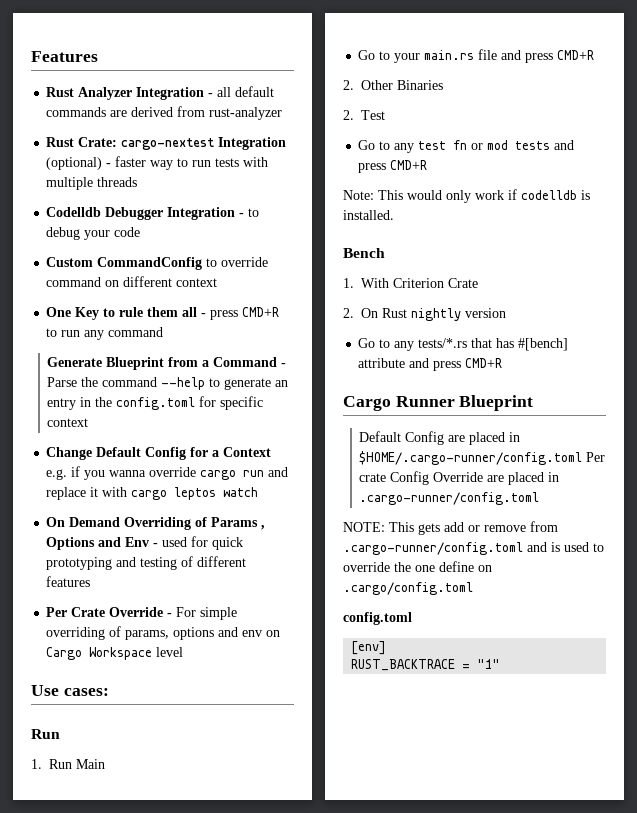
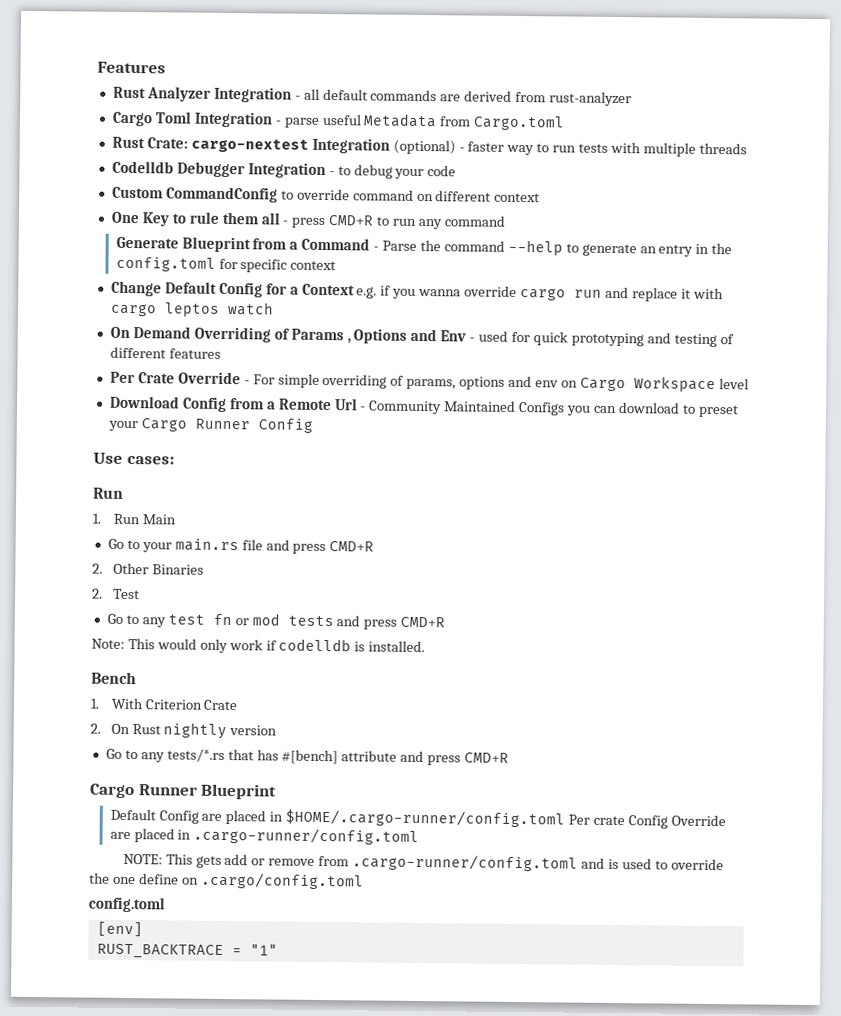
(283, 113) none -> [111,111,566,131] // Cargo Toml Integration - parse useful Metadata from Cargo.toml
(184, 652) none -> [109,395,739,418] [107,418,313,433] // Download Config from a Remote Url - Community Maintained Configs you can download to preset your Cargo Runner Config

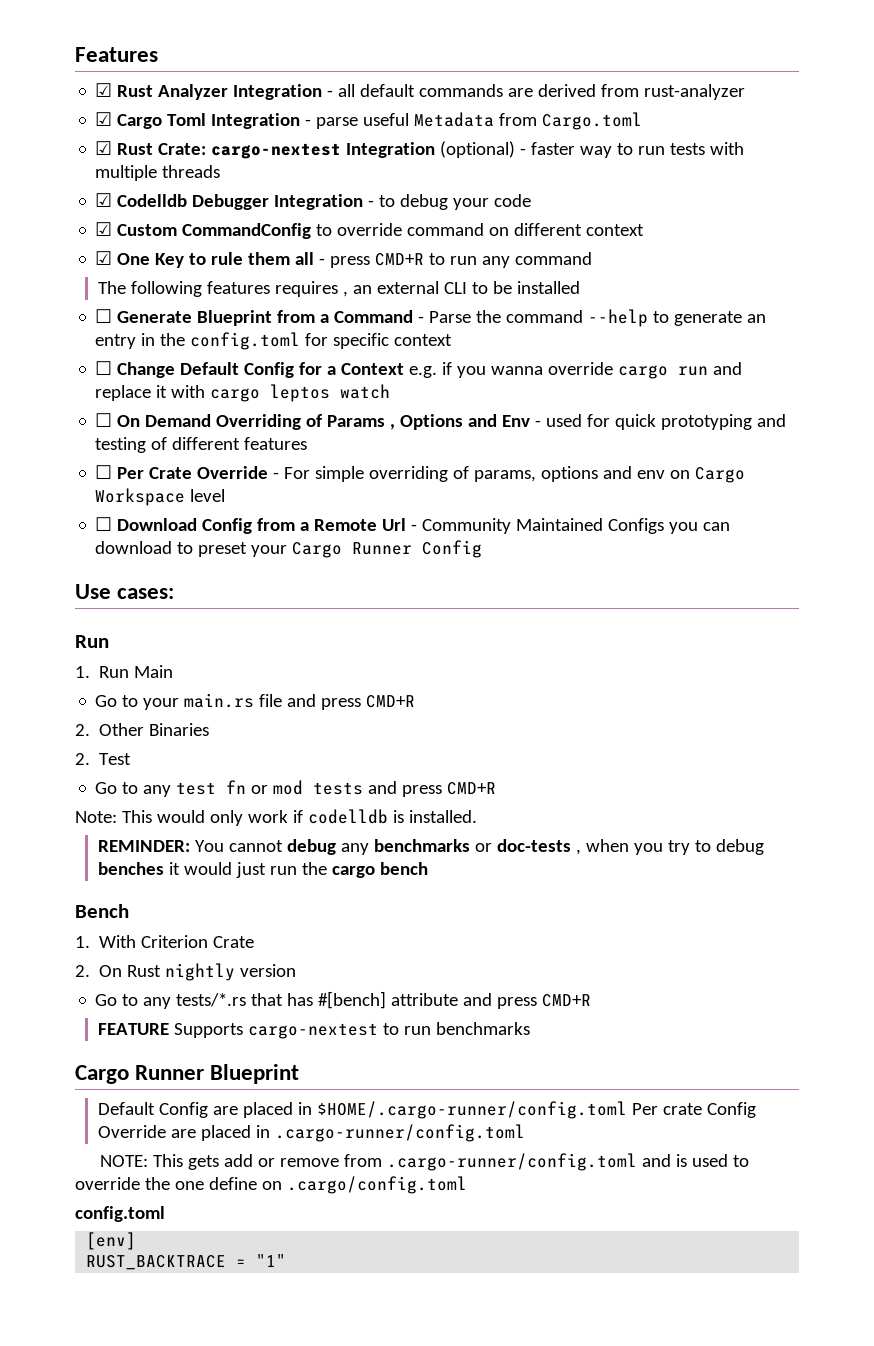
(166, 67) none -> [95,83,113,97] ☑
(633, 99) none -> [95,112,113,126] ☑
(566, 123) none -> [95,141,113,155] ☑
(747, 148) none -> [95,193,113,207] ☑
(457, 171) none -> [95,222,113,236] ☑
(541, 197) none -> [95,251,113,265] ☑
(506, 221) none -> [98,281,580,297] [95,309,113,323] The following features requires , an external CLI to be installed // ☐
(337, 265) none -> [95,361,113,375] ☐
(274, 308) none -> [95,413,113,427] ☐
(221, 353) none -> [95,465,113,479] ☐
(749, 384) none -> [95,517,113,531] ☐
(426, 646) none -> [98,839,764,855] [98,862,428,878] // REMINDER: You cannot debug any benchmarks or doc-tests , when you try to debug benches it would just run the cargo bench
(510, 757) none -> [98,1022,530,1039] // FEATURE Supports cargo-nextest to run benchmarks

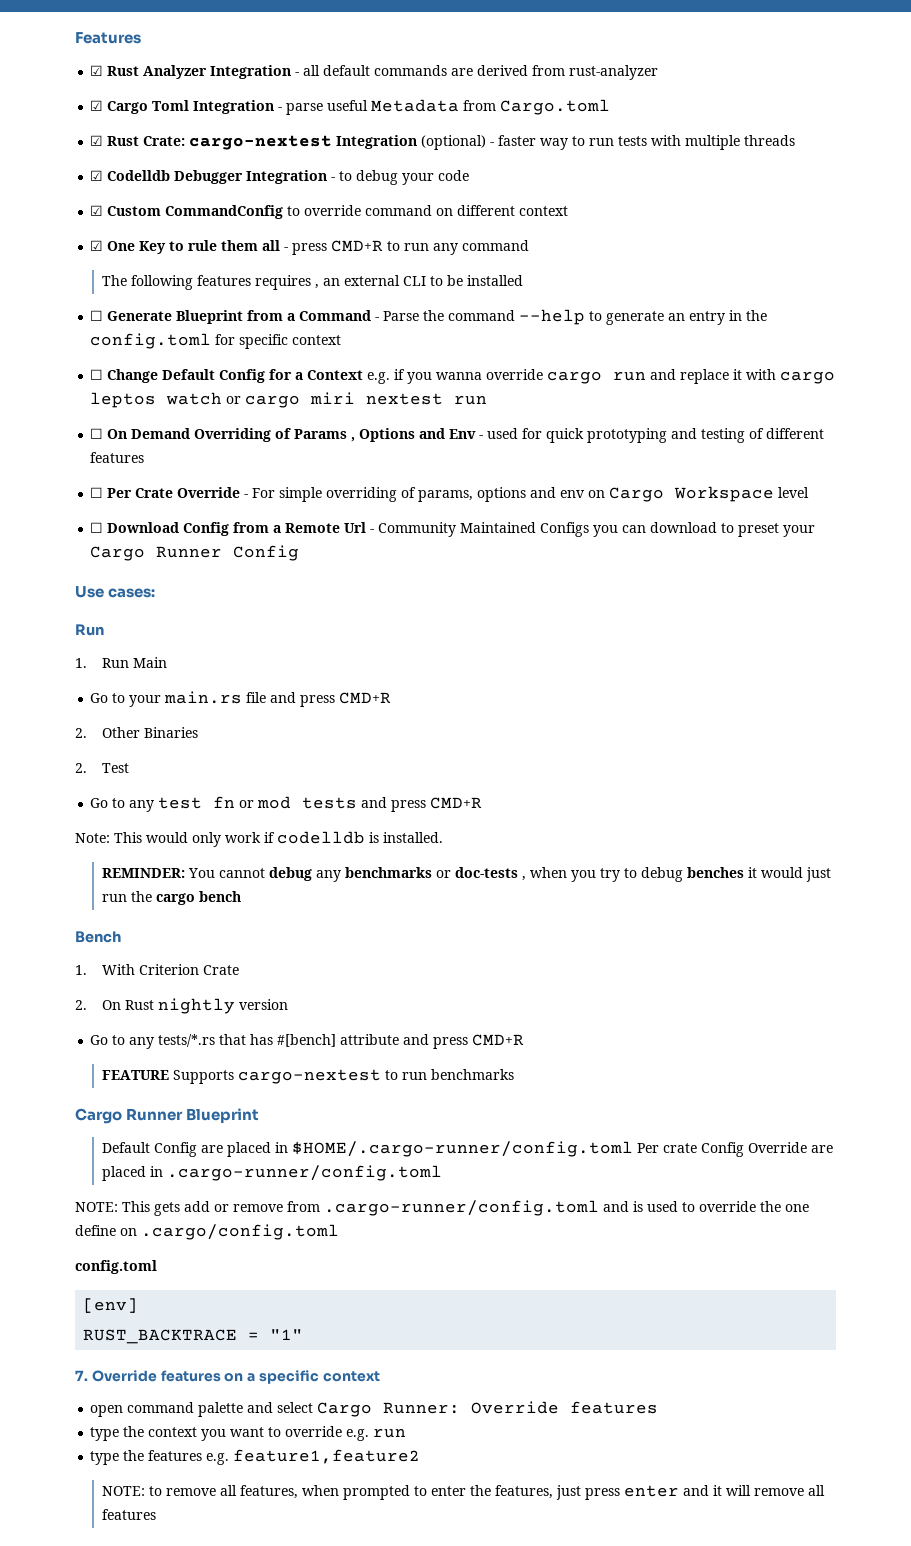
(391, 391) none -> [226,392,488,408] or cargo miri nextest run
(287, 1260) none -> [75,1370,380,1384] [90,1401,659,1417] [90,1426,407,1441] [90,1449,421,1465] [102,1485,826,1500] [102,1509,157,1520] // 7. Override features on a specific context // open command palette and select Cargo Runner: Override features // type the context you want to override e.g. run // type the features e.g. feature1,feature2 // NOTE: to remove all features, when prompted to enter the features, just press enter and it will remove all features

